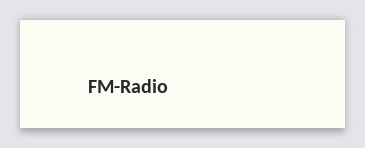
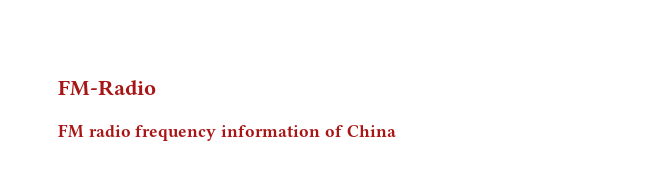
(168, 86) none -> [58,124,396,141] // FM radio frequency information of China

